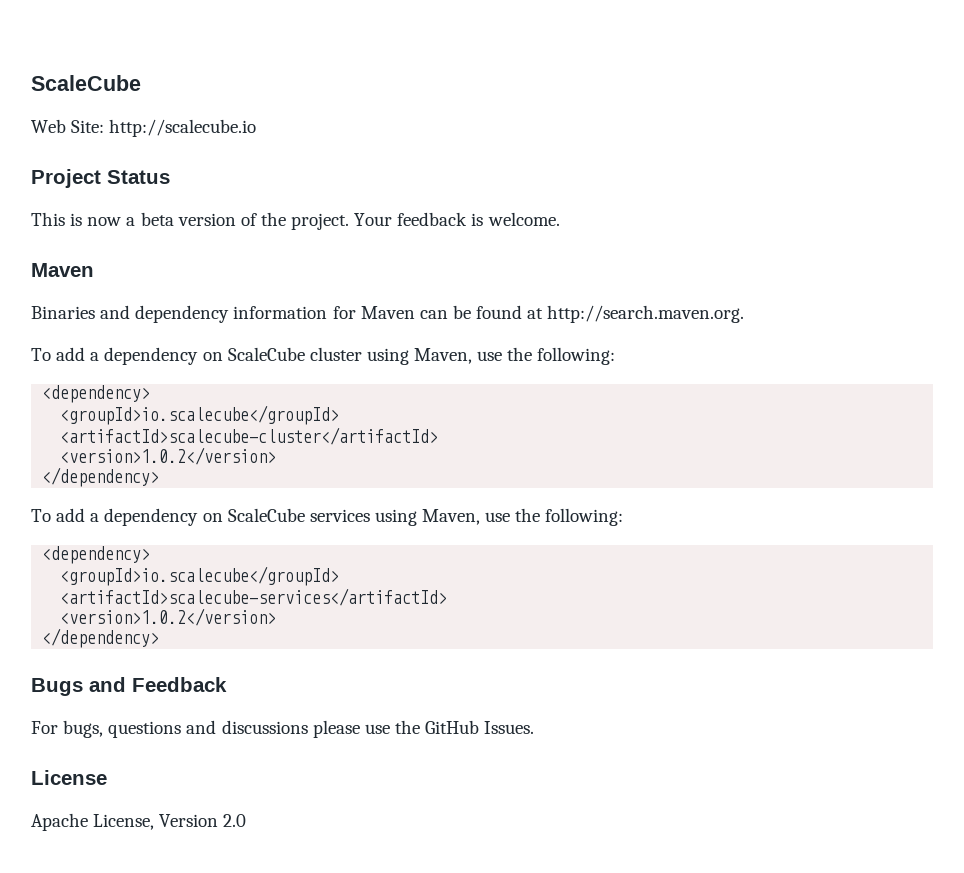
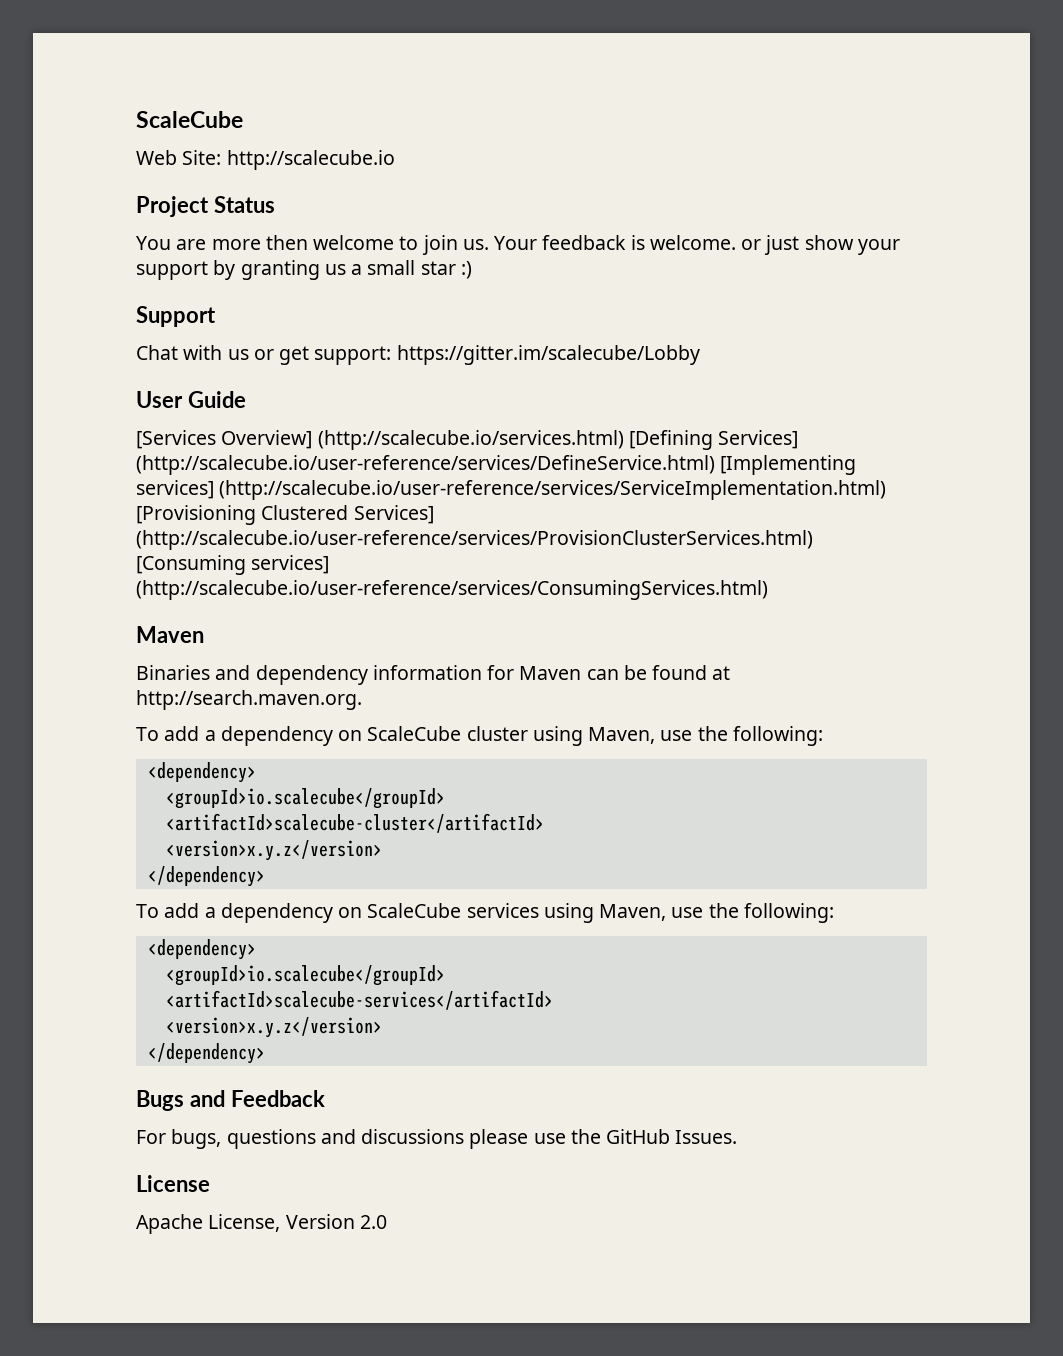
[31,212,560,230] This is now a beta version of the project. Your feedback is welcome. -> [136,235,900,255] [136,260,472,280] [136,306,216,327] [136,345,700,365] [136,391,246,408] [136,430,799,450] [136,455,857,475] [136,480,887,500] [136,505,434,525] [136,530,813,550] [136,555,330,575] [136,580,768,600] You are more then welcome to join us. Your feedback is welcome. or just show your support by granting us a small star :) // Support // Chat with us or get support: https://gitter.im/scalecube/Lobby // User Guide // [Services Overview] (http://scalecube.io/services.html) [Defining Services] (http://scalecube.io/user-reference/services/DefineService.html) [Implementing services] (http://scalecube.io/user-reference/services/ServiceImplementation.html) [Provisioning Clustered Services] (http://scalecube.io/user-reference/services/ProvisionClusterServices.html) [Consuming services] (http://scalecube.io/user-reference/services/ConsumingServices.html)
[60,447,277,465] <version>1.0.2</version> -> [165,840,382,861] <version>x.y.z</version>
[60,608,277,626] <version>1.0.2</version> -> [165,1017,382,1038] <version>x.y.z</version>

